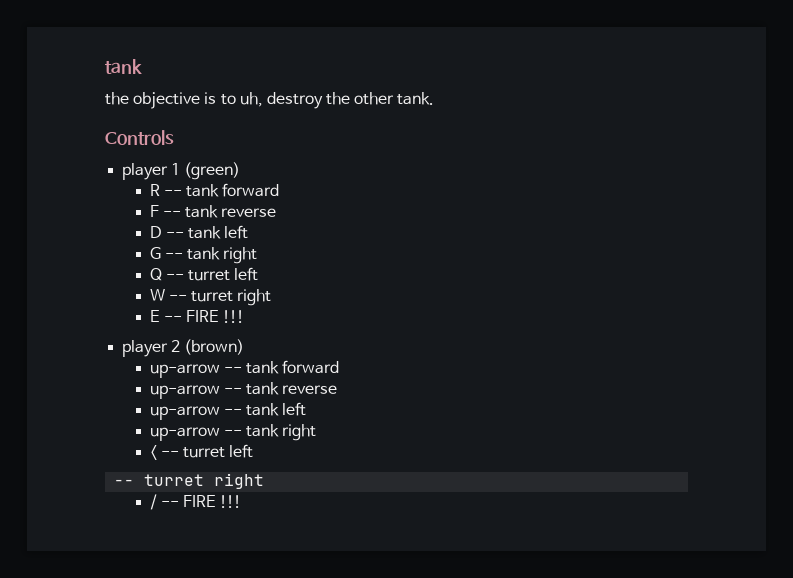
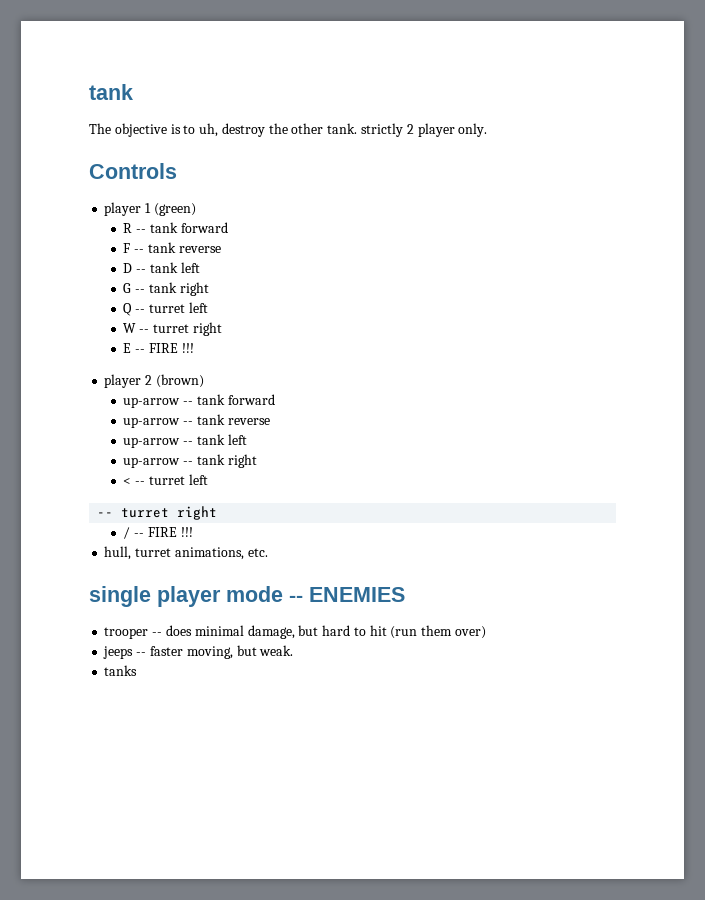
[105,92,129,105] the -> [89,123,111,134] The
(435, 98) none -> [361,123,488,137] strictly 2 player only.
(242, 501) none -> [104,546,268,560] [89,586,405,607] [104,625,486,639] [103,645,294,659] [104,665,138,676] // hull, turret animations, etc. // single player mode -- ENEMIES // trooper -- does minimal damage, but hard to hit (run them over) // jeeps -- faster moving, but weak. // tanks

